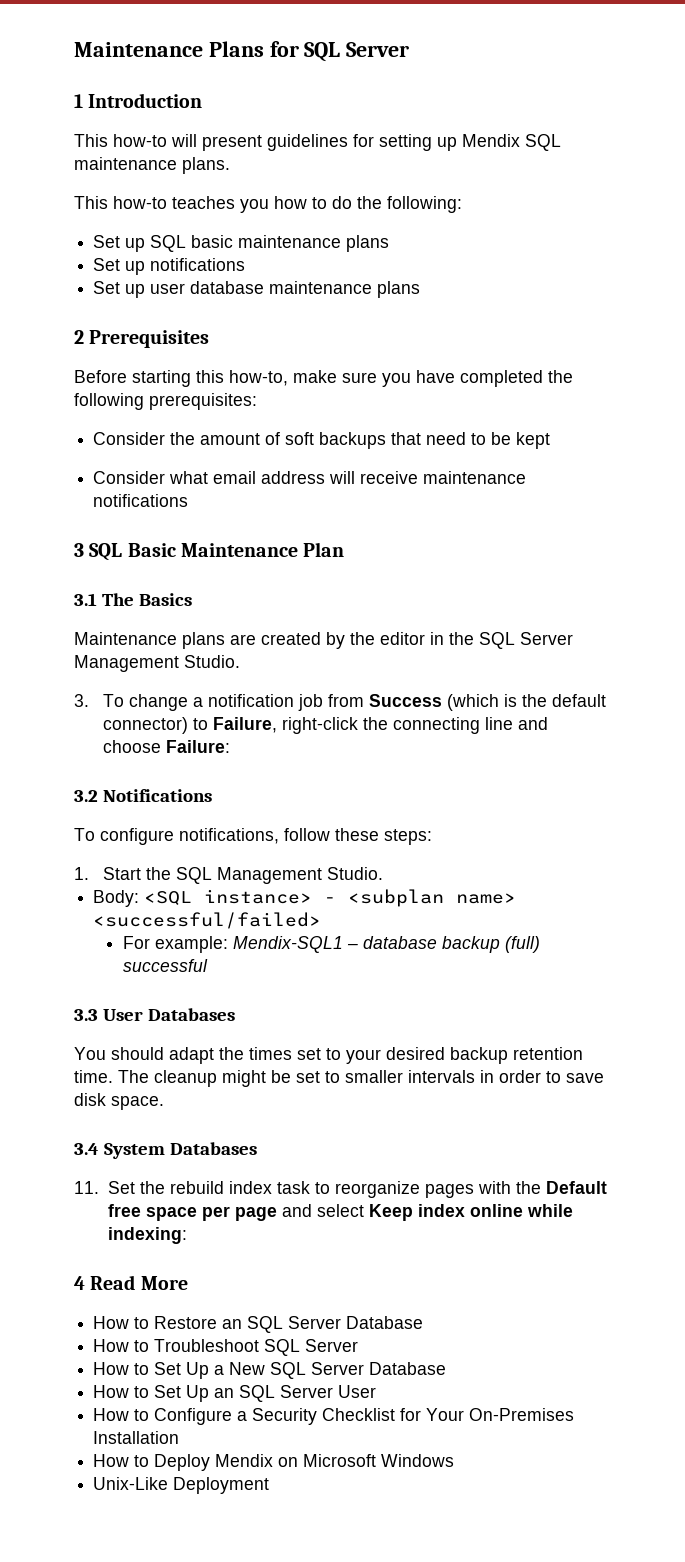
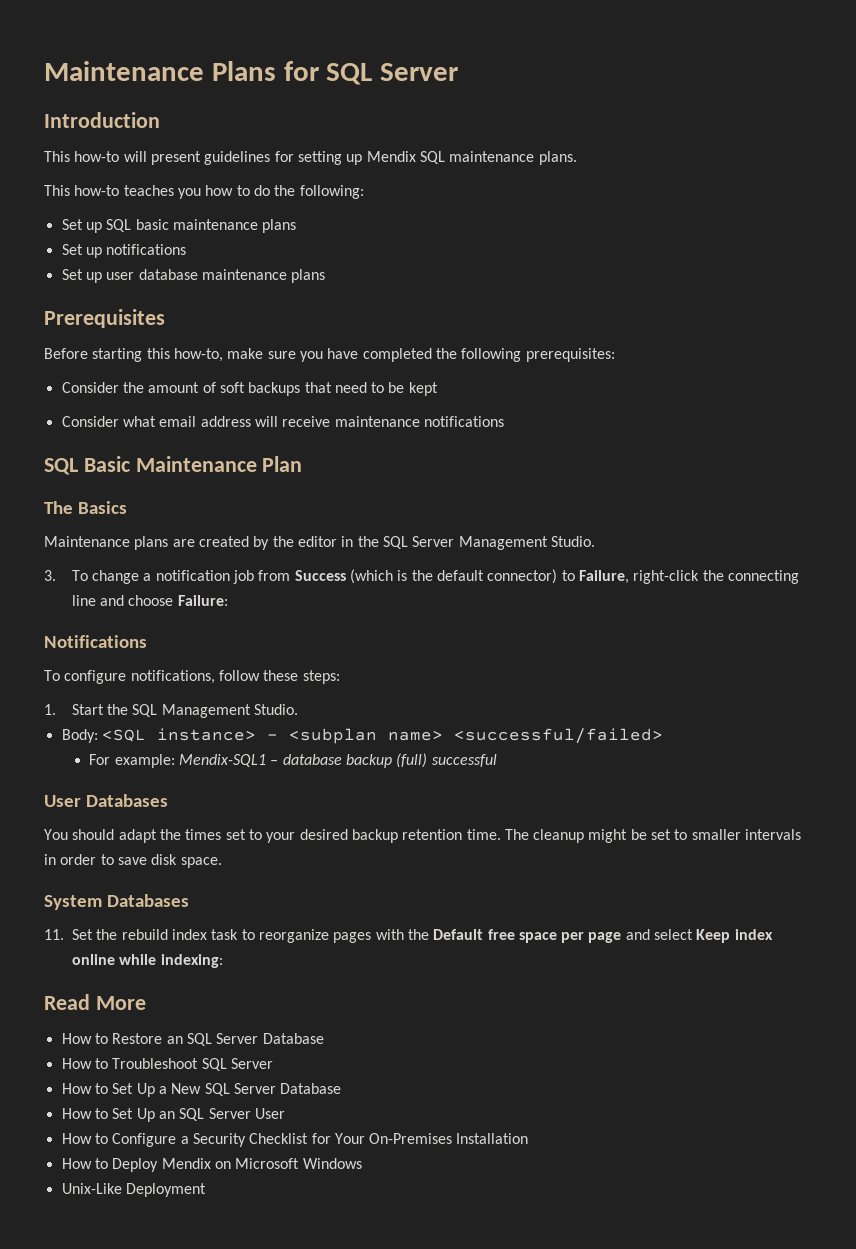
[74,94,83,108] 1 -> (459, 72) none
[74,330,84,344] 2 -> (326, 276) none
[74,543,84,557] 3 -> (504, 421) none
[74,593,97,606] 3.1 -> (303, 464) none
[74,790,98,802] 3.2 -> (228, 600) none
[74,1009,98,1021] 3.3 -> (497, 760) none
[74,1143,99,1155] 3.4 -> (222, 862) none
[74,1276,85,1290] 4 -> (223, 961) none

